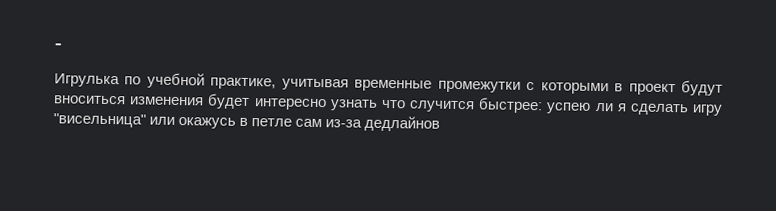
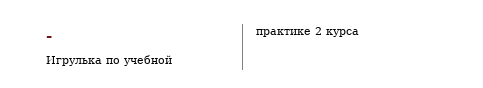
[210,77,724,96] [53,93,723,116] [53,113,441,132] практике, учитывая временные промежутки с которыми в проект будут вноситься изменения будет интересно узнать что случится быстрее: успею ли я сделать игру "висельница" или окажусь в петле сам из-за дедлайнов -> [256,27,359,37] практике 2 курса

